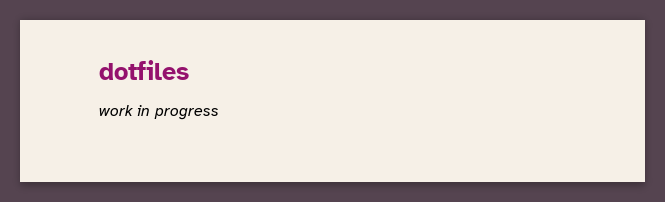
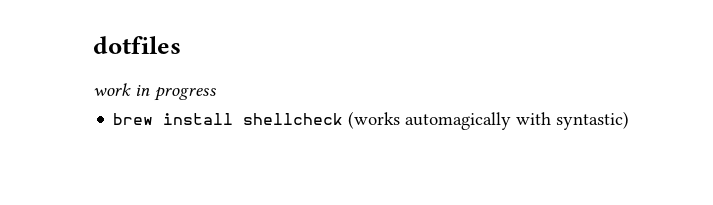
(219, 114) none -> [113,111,630,130] // brew install shellcheck (works automagically with syntastic)

